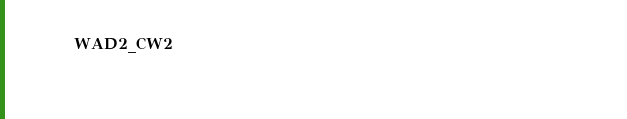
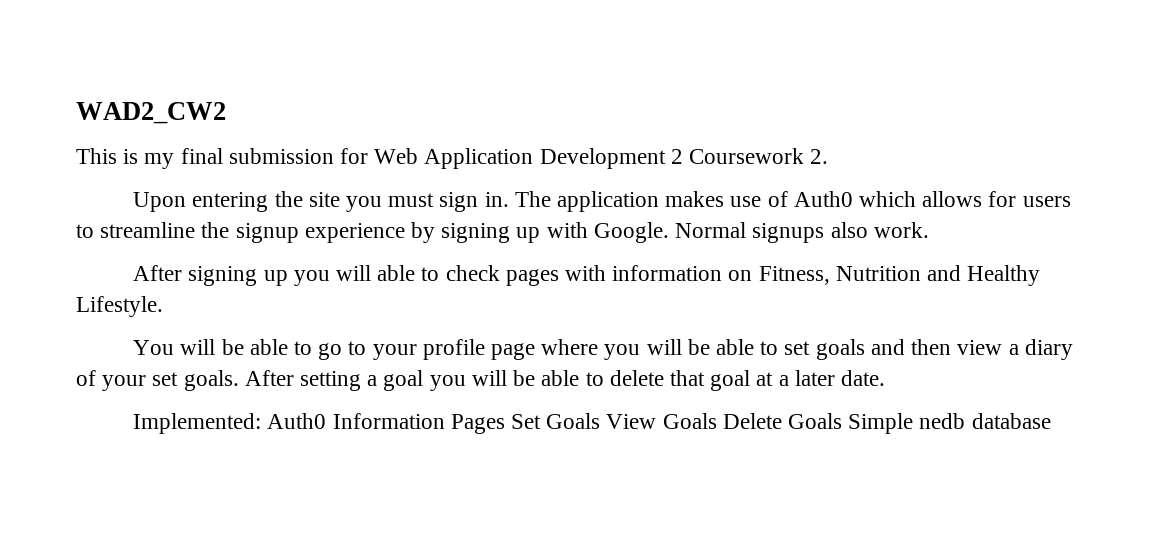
(173, 45) none -> [76,148,829,169] [133,191,1071,212] [76,222,929,243] [133,265,1041,286] [76,296,163,317] [133,339,1073,360] [76,370,885,391] [133,413,1051,434] // This is my final submission for Web Application Development 2 Coursework 2. // Upon entering the site you must sign in. The application makes use of Auth0 which allows for users to streamline the signup experience by signing up with Google. Normal signups also work. // After signing up you will able to check pages with information on Fitness, Nutrition and Healthy Lifestyle. // You will be able to go to your profile page where you will be able to set goals and then view a diary of your set goals. After setting a goal you will be able to delete that goal at a later date. // Implemented: Auth0 Information Pages Set Goals View Goals Delete Goals Simple nedb database

